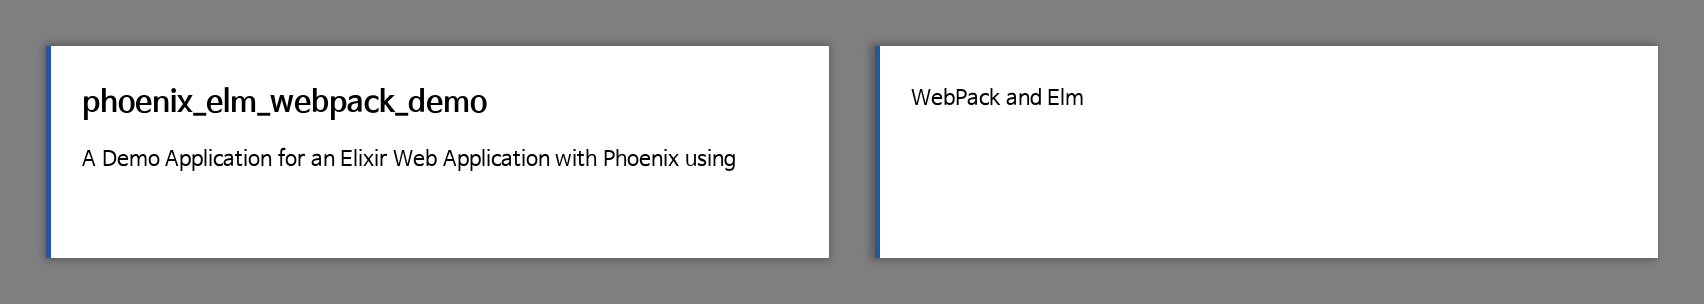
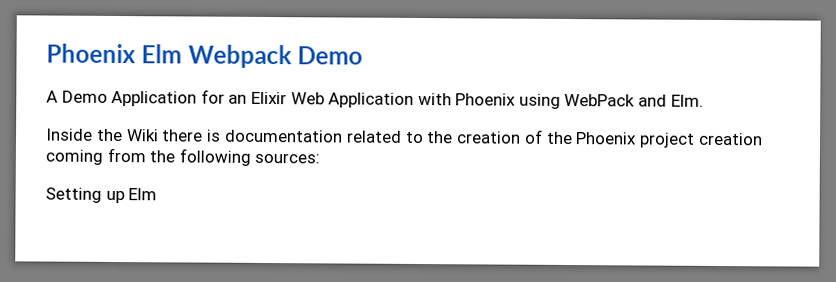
[82,87,487,120] phoenix_elm_webpack_demo -> [46,43,364,69] Phoenix Elm Webpack Demo
(1042, 97) none -> [670,94,704,107] [45,128,764,148] [45,147,321,166] [45,187,125,204] Elm. // Inside the Wiki there is documentation related to the creation of the Phoenix project creation coming from the following sources: // Setting up

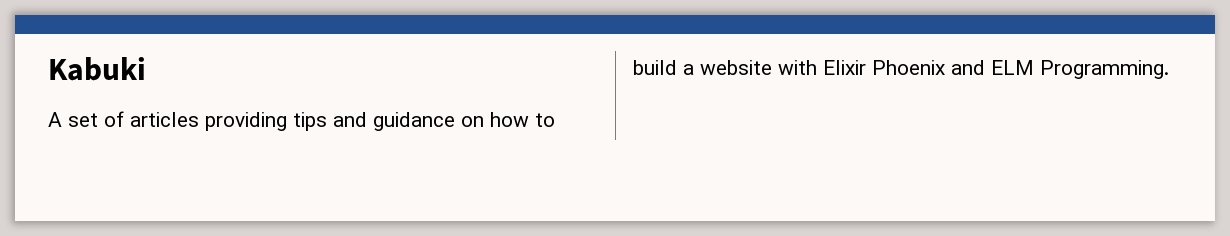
[46,43,364,69] [46,89,704,109] [45,128,764,148] [45,147,321,166] [45,187,158,204] Phoenix Elm Webpack Demo // A Demo Application for an Elixir Web Application with Phoenix using WebPack and Elm. // Inside the Wiki there is documentation related to the creation of the Phoenix project creation coming from the following sources: // Setting up Elm -> [48,57,146,81] [48,111,555,131] [633,60,1169,79] Kabuki // A set of articles providing tips and guidance on how to build a website with Elixir Phoenix and ELM Programming.

